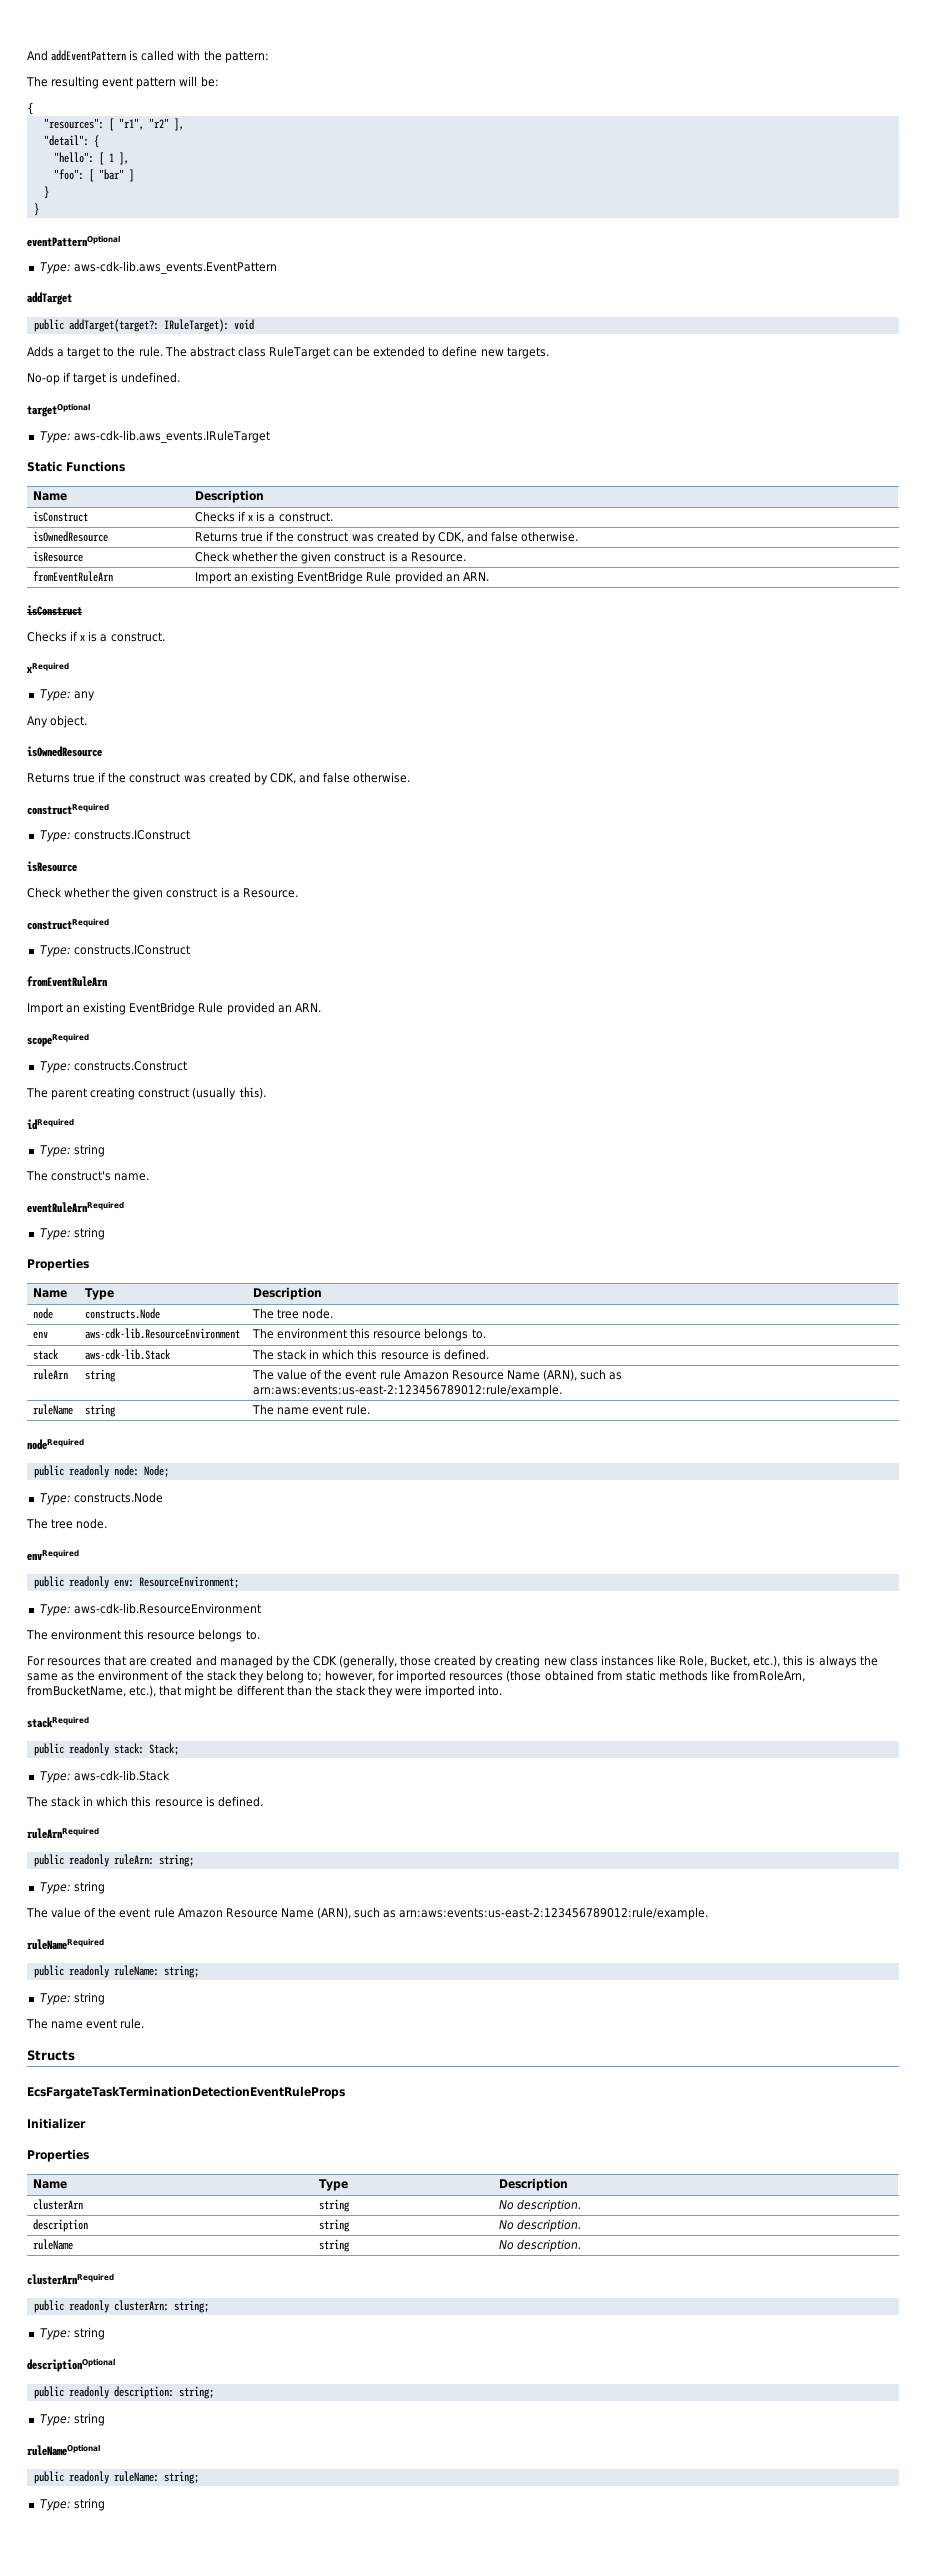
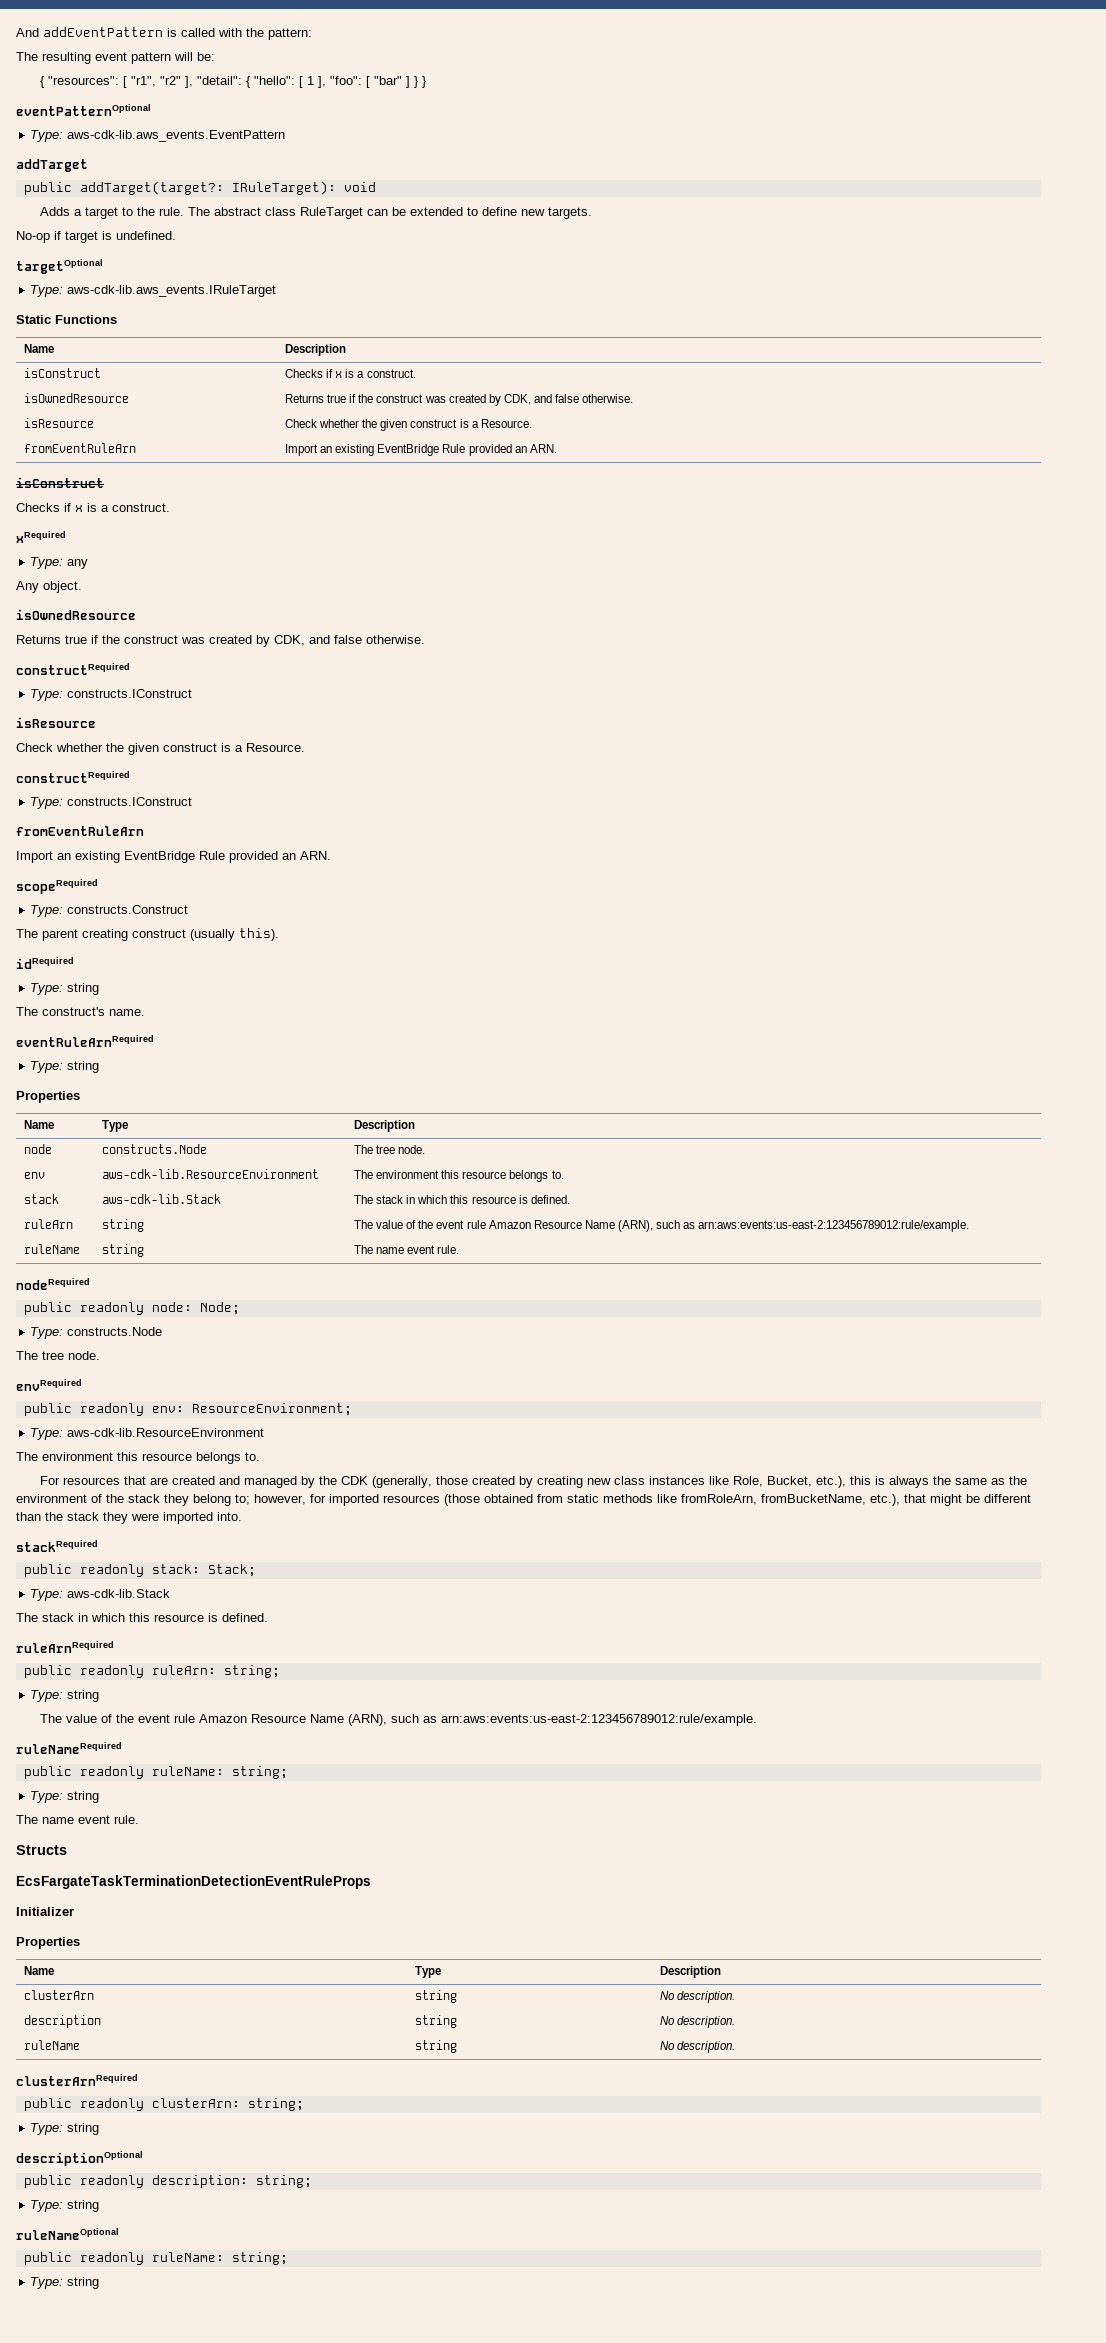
(34, 108) // -> (45, 82) none
(184, 124) // -> (193, 82) none
(99, 141) // -> (251, 82) none
(129, 158) // -> (326, 82) none
[43,186,49,199] // } // -> [413,76,419,88] }

